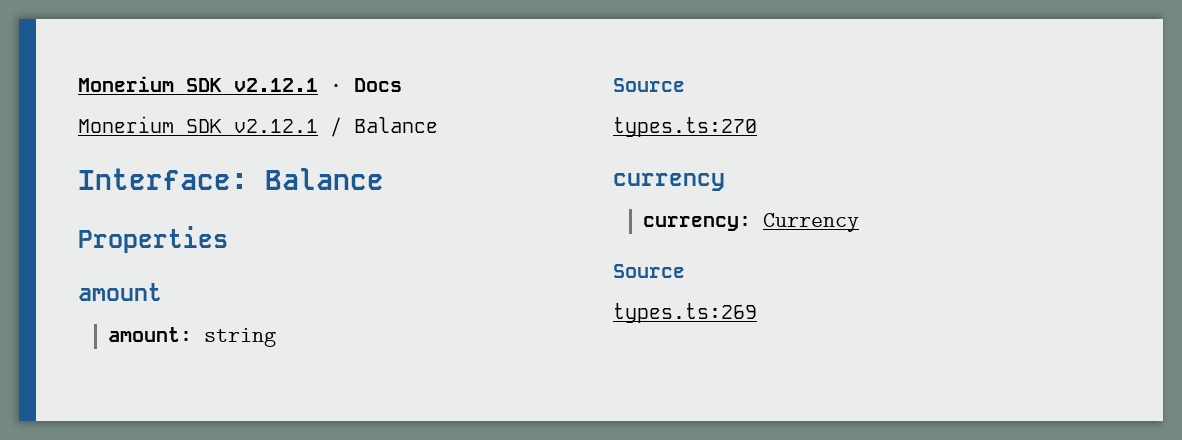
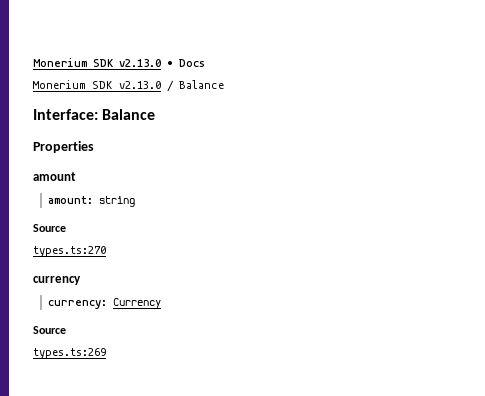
[78,76,318,92] Monerium SDK v2.12.1 -> [33,58,161,67] Monerium SDK v2.13.0
[234,119,318,133] v2.12.1 -> [119,81,161,89] v2.13.0

